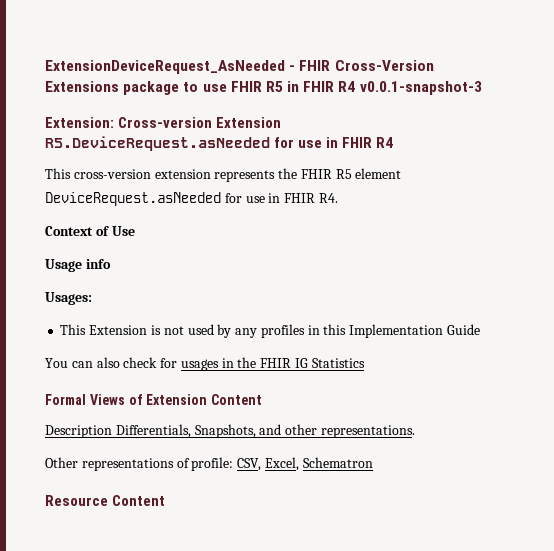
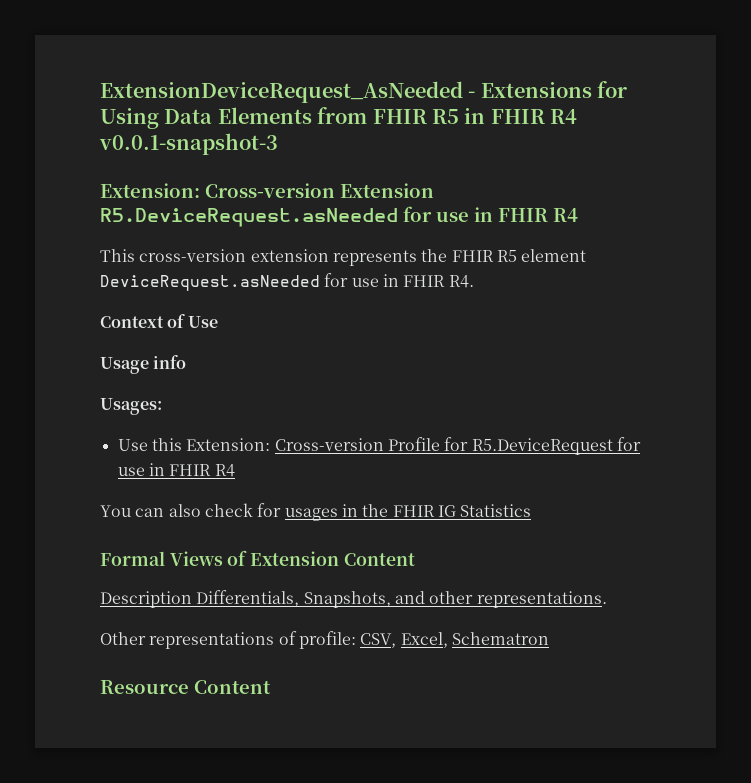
[299,60,434,71] [45,81,227,95] FHIR Cross-Version Extensions package to use -> [480,81,628,98] [100,107,368,129] Extensions for Using Data Elements from
[60,324,480,338] This Extension is not used by any profiles in this Implementation Guide -> [117,437,641,455] [117,463,235,477] Use this Extension: Cross-version Profile for R5.DeviceRequest for use in FHIR R4

